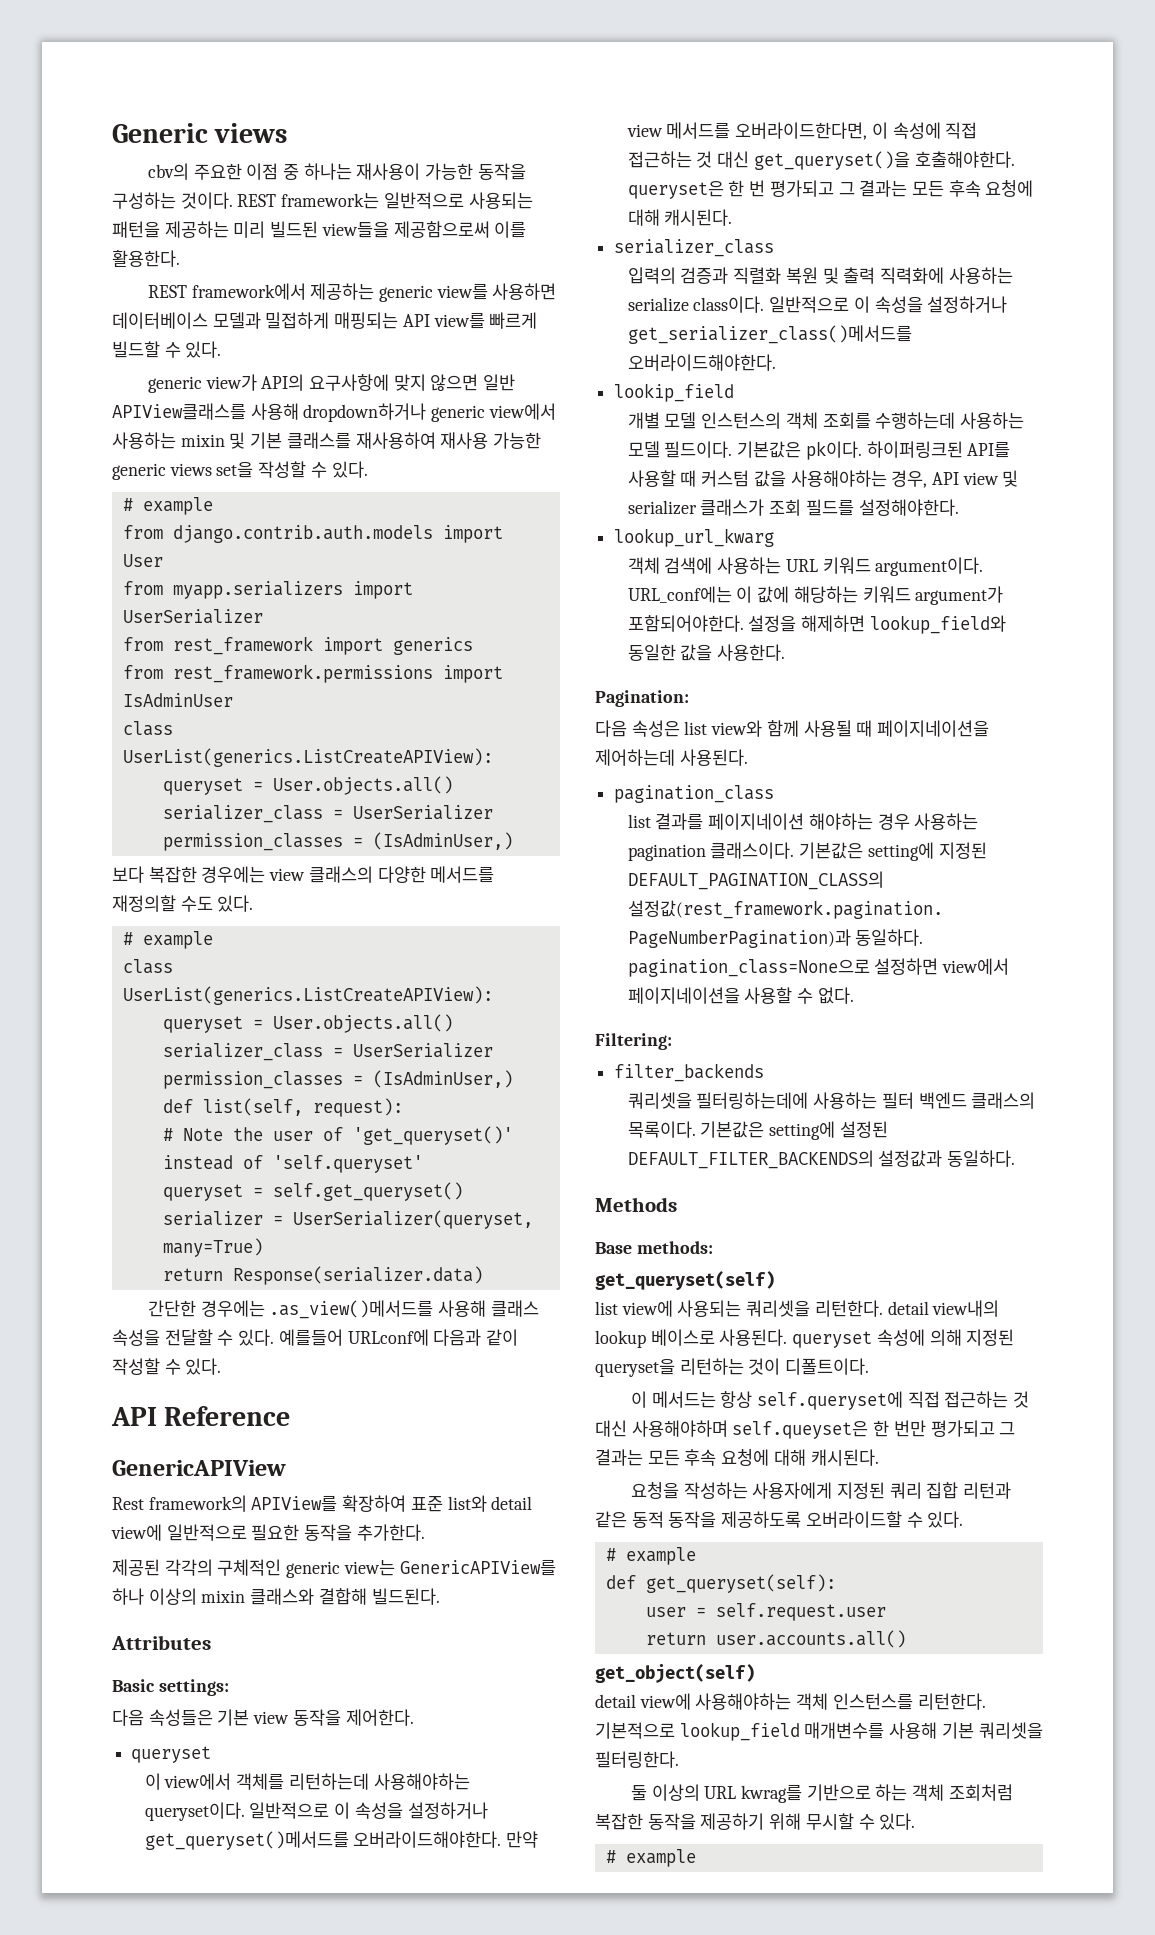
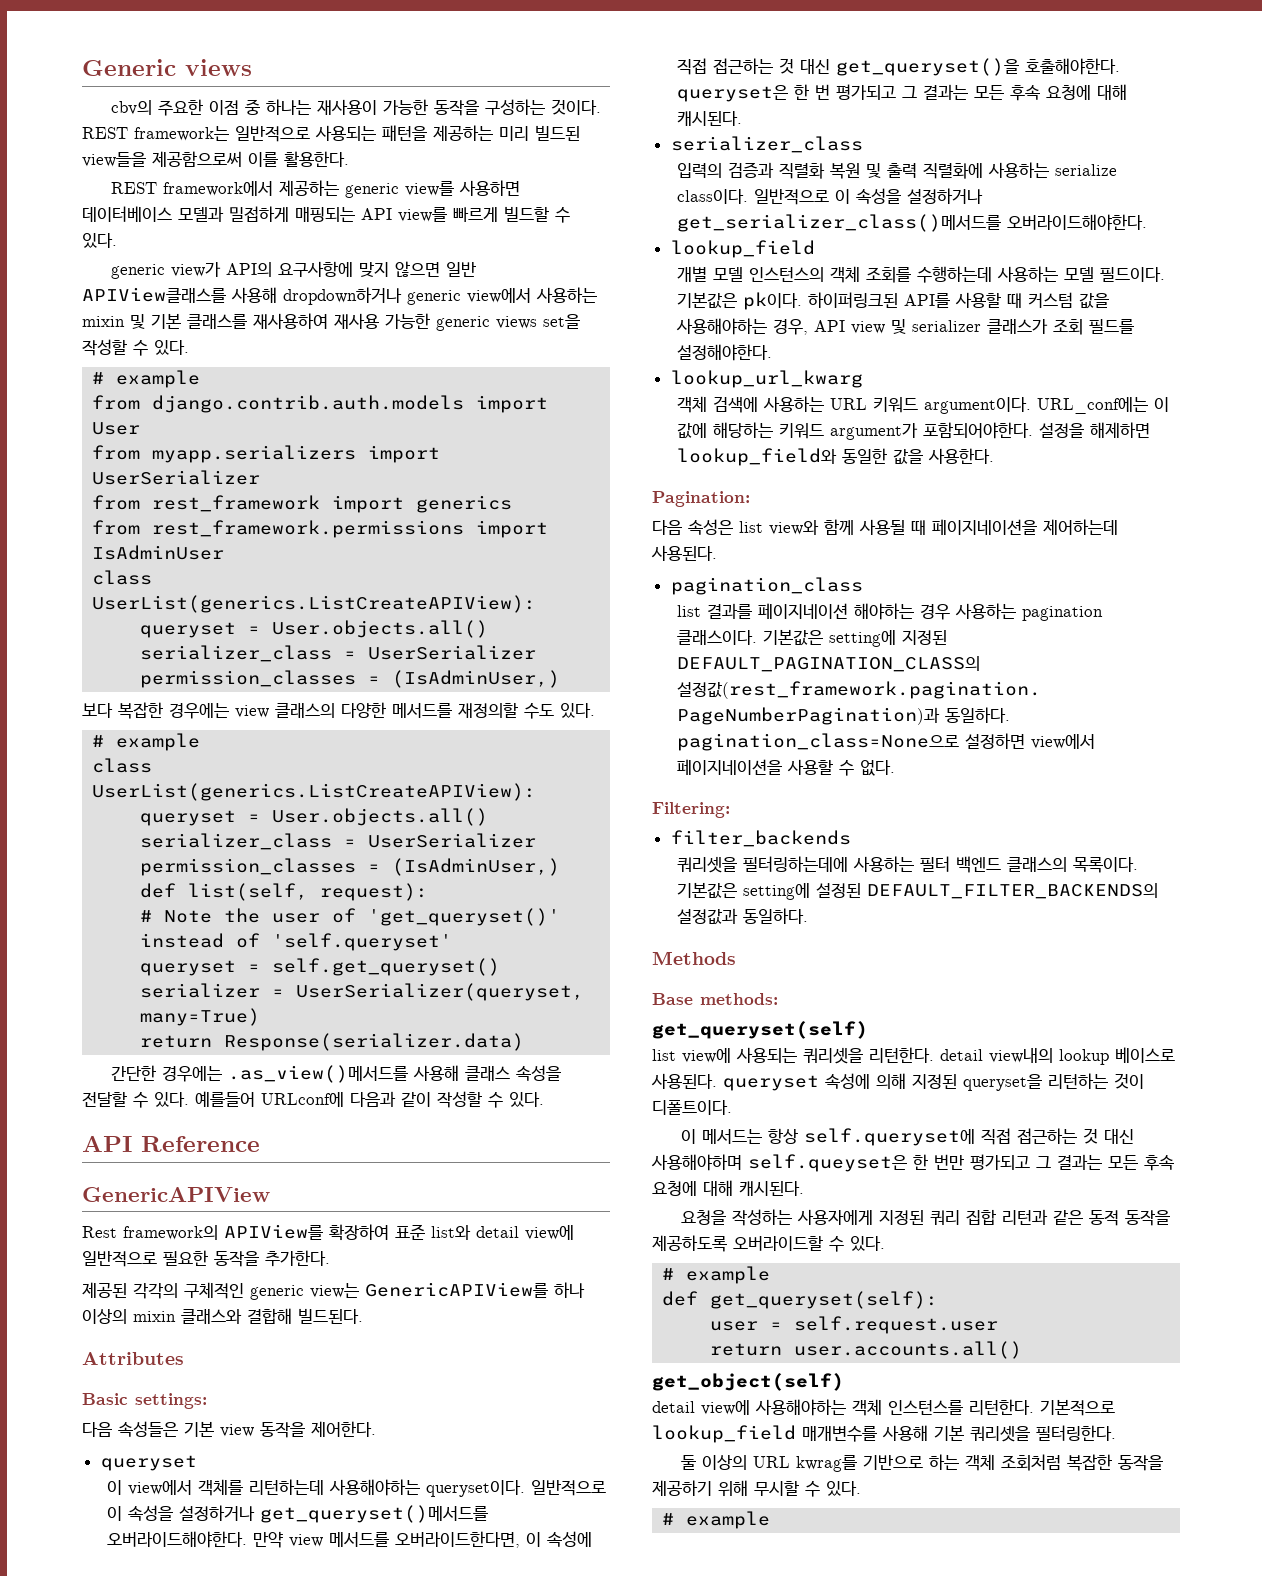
[880,267,945,284] 직력화에 -> [922,163,983,179] 직렬화에
[614,383,735,402] lookip_field -> [670,240,815,258] lookup_field

